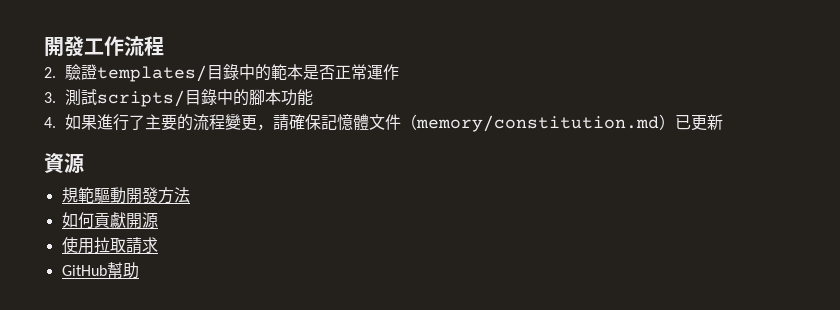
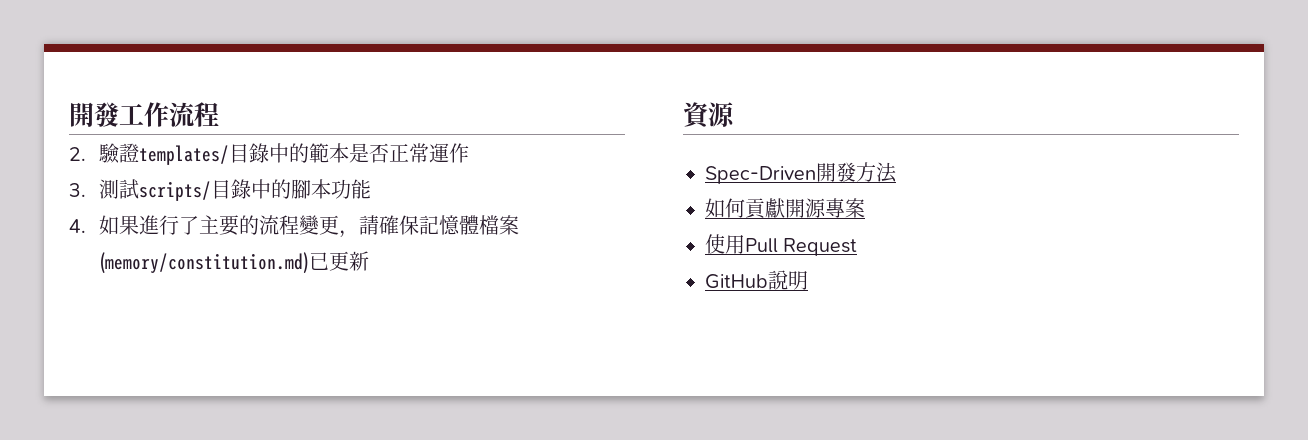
[369,114,676,132] 文件（memory/constitution.md） -> [479,215,520,235] [99,251,310,274] 檔案(memory/constitution.md)
[61,187,126,204] 規範驅動 -> [705,166,816,184] Spec-Driven
(158, 220) none -> [825,198,865,218] 專案
[93,237,158,254] 拉取請求 -> [745,238,858,256] Pull Request
[106,262,139,279] 幫助 -> [768,270,808,290] 說明

